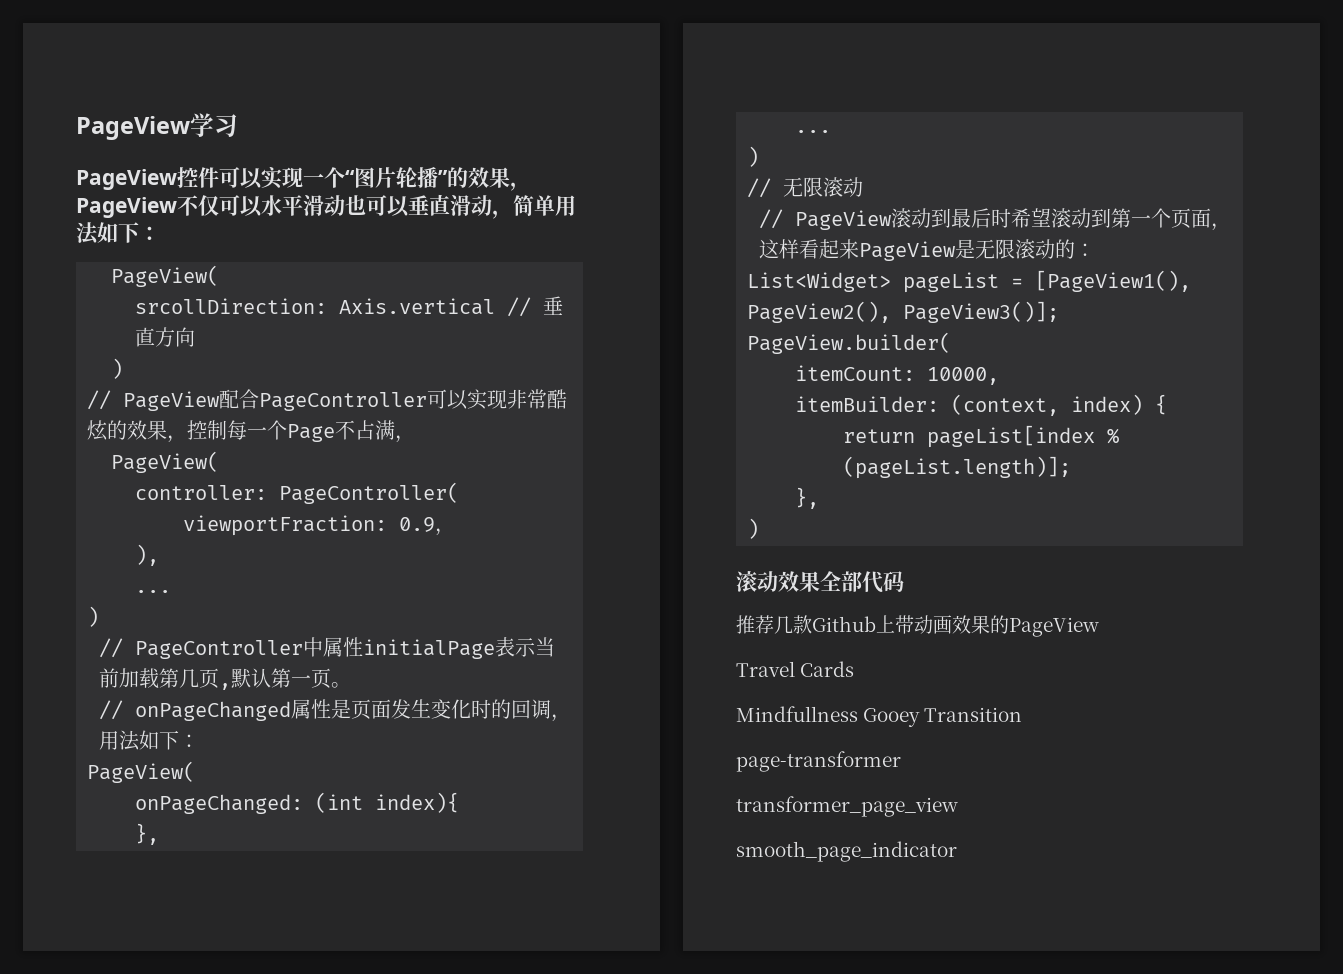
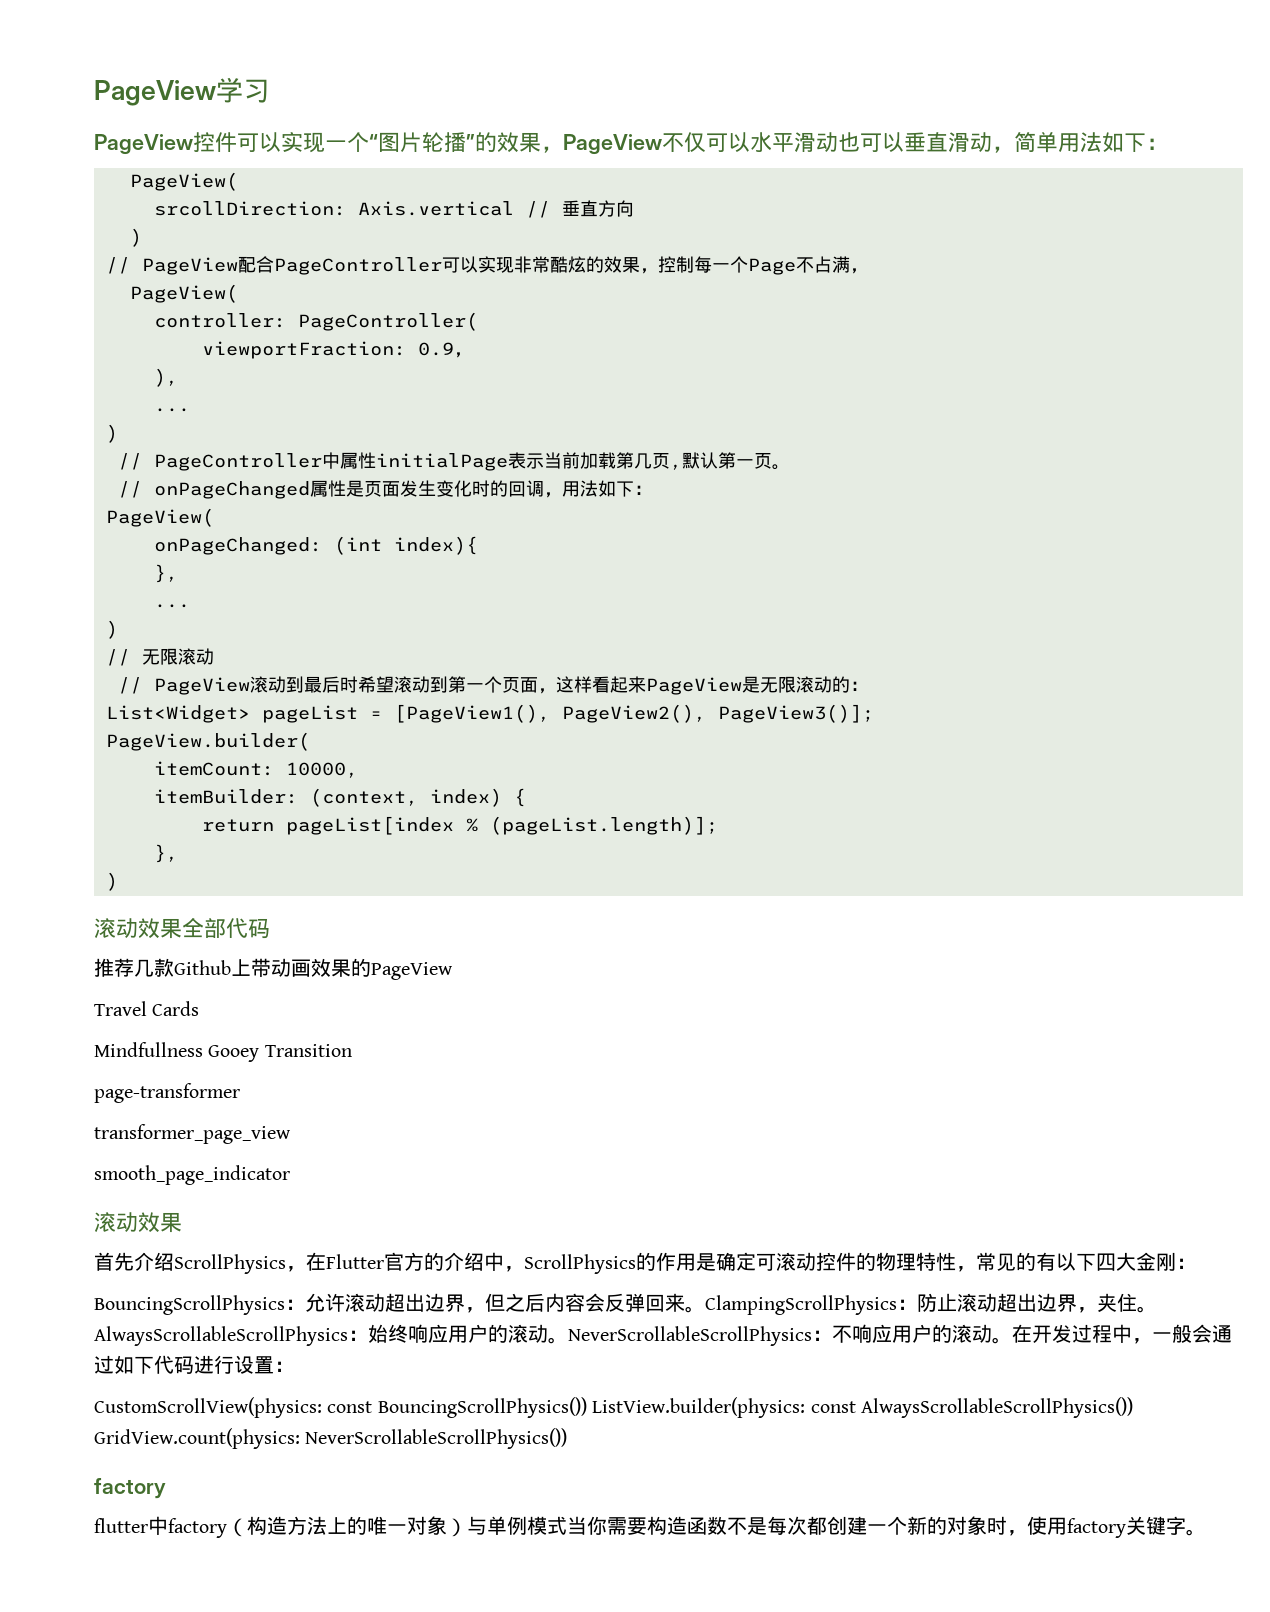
(957, 851) none -> [94,1212,182,1233] [94,1252,1196,1274] [94,1293,1157,1315] [94,1324,1232,1346] [94,1355,294,1374] [94,1397,1133,1418] [94,1428,568,1449] [94,1478,166,1499] [94,1516,1206,1538] // 滚动效果 // 首先介绍ScrollPhysics，在Flutter官方的介绍中，ScrollPhysics的作用是确定可滚动控件的物理特性，常见的有以下四大金刚： // BouncingScrollPhysics：允许滚动超出边界，但之后内容会反弹回来。ClampingScrollPhysics：防止滚动超出边界，夹住。AlwaysScrollableScrollPhysics：始终响应用户的滚动。NeverScrollableScrollPhysics：不响应用户的滚动。在开发过程中，一般会通过如下代码进行设置： // CustomScrollView(physics: const BouncingScrollPhysics()) ListView.builder(physics: const AlwaysScrollableScrollPhysics()) GridView.count(physics: NeverScrollableScrollPhysics()) // factory // flutter中factory（构造方法上的唯一对象）与单例模式当你需要构造函数不是每次都创建一个新的对象时，使用factory关键字。

